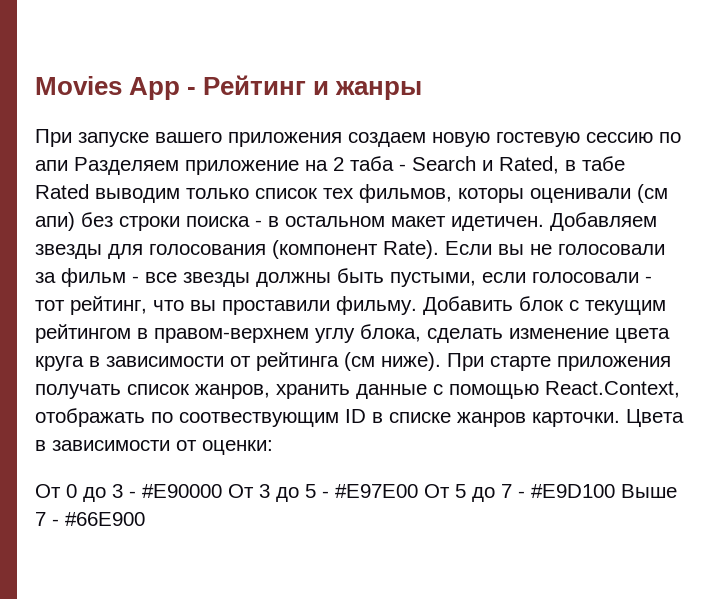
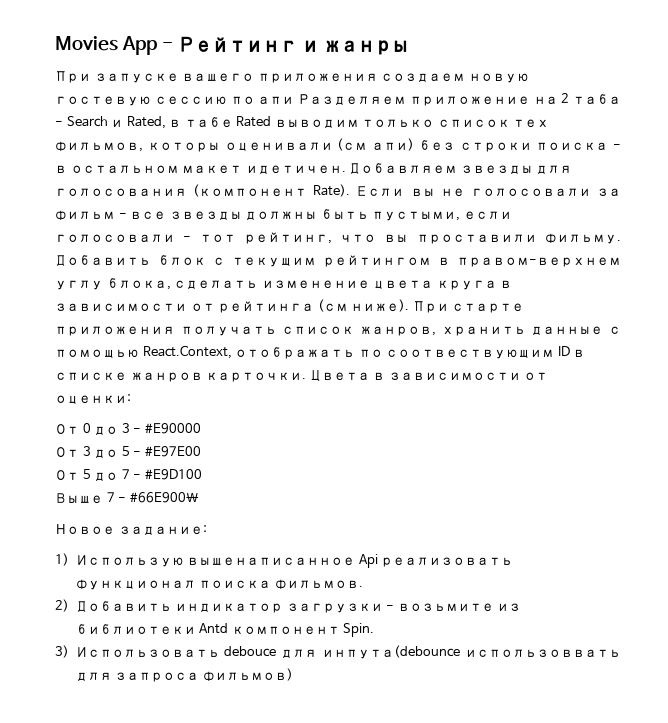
(222, 491) none -> (201, 428) //
(418, 491) none -> (201, 451) //
(615, 491) none -> (202, 474) //
[65,512,145,526] #66E900 -> [129,492,199,503] [55,524,207,535] [55,553,514,568] [75,579,363,590] [55,599,522,613] [75,623,375,637] [55,645,621,659] [75,668,293,682] #66E900\ // Новое задание: // 1) Использую вышенаписанное Api реализовать функционал поиска фильмов. // 2) Добавить индикатор загрузки - возьмите из библиотеки Antd компонент Spin. // 3) Использовать debouce для инпута(debounce использоввать для запроса фильмов)

